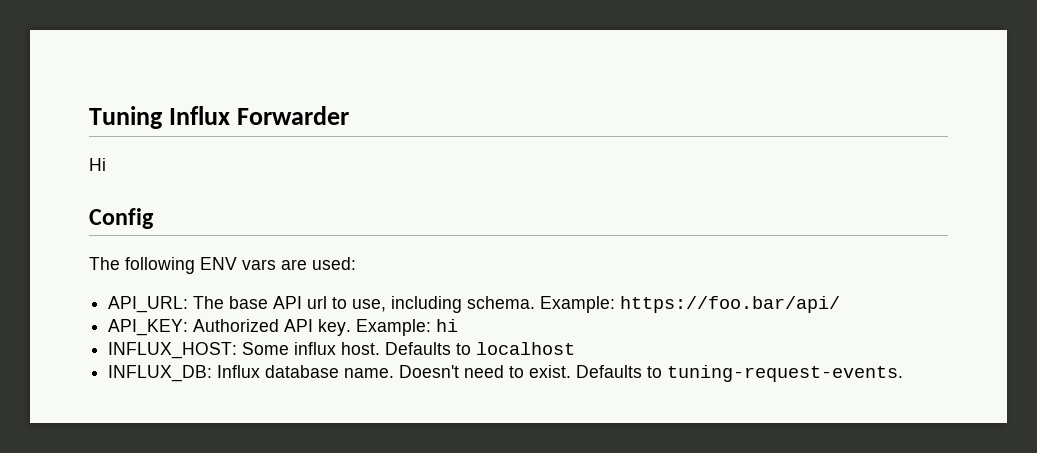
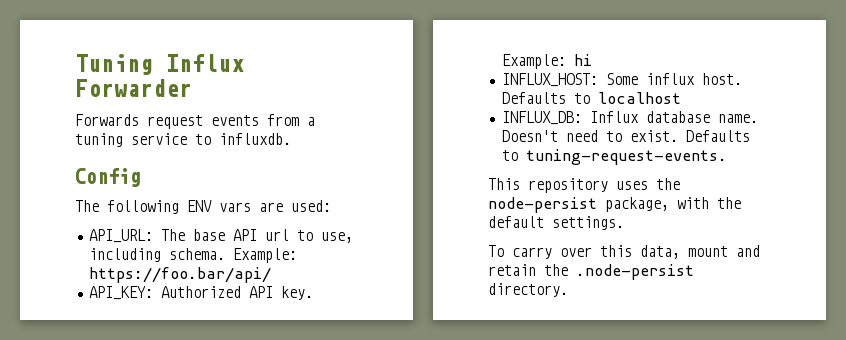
[89,158,106,171] Hi -> [75,114,315,129] [75,133,291,147] Forwards request events from a tuning service to influxdb.
(904, 373) none -> [488,178,680,193] [488,197,741,213] [488,216,624,230] [488,245,760,259] [488,264,694,280] [488,283,568,297] // This repository uses the node-persist package, with the default settings. // To carry over this data, mount and retain the .node-persist directory.

